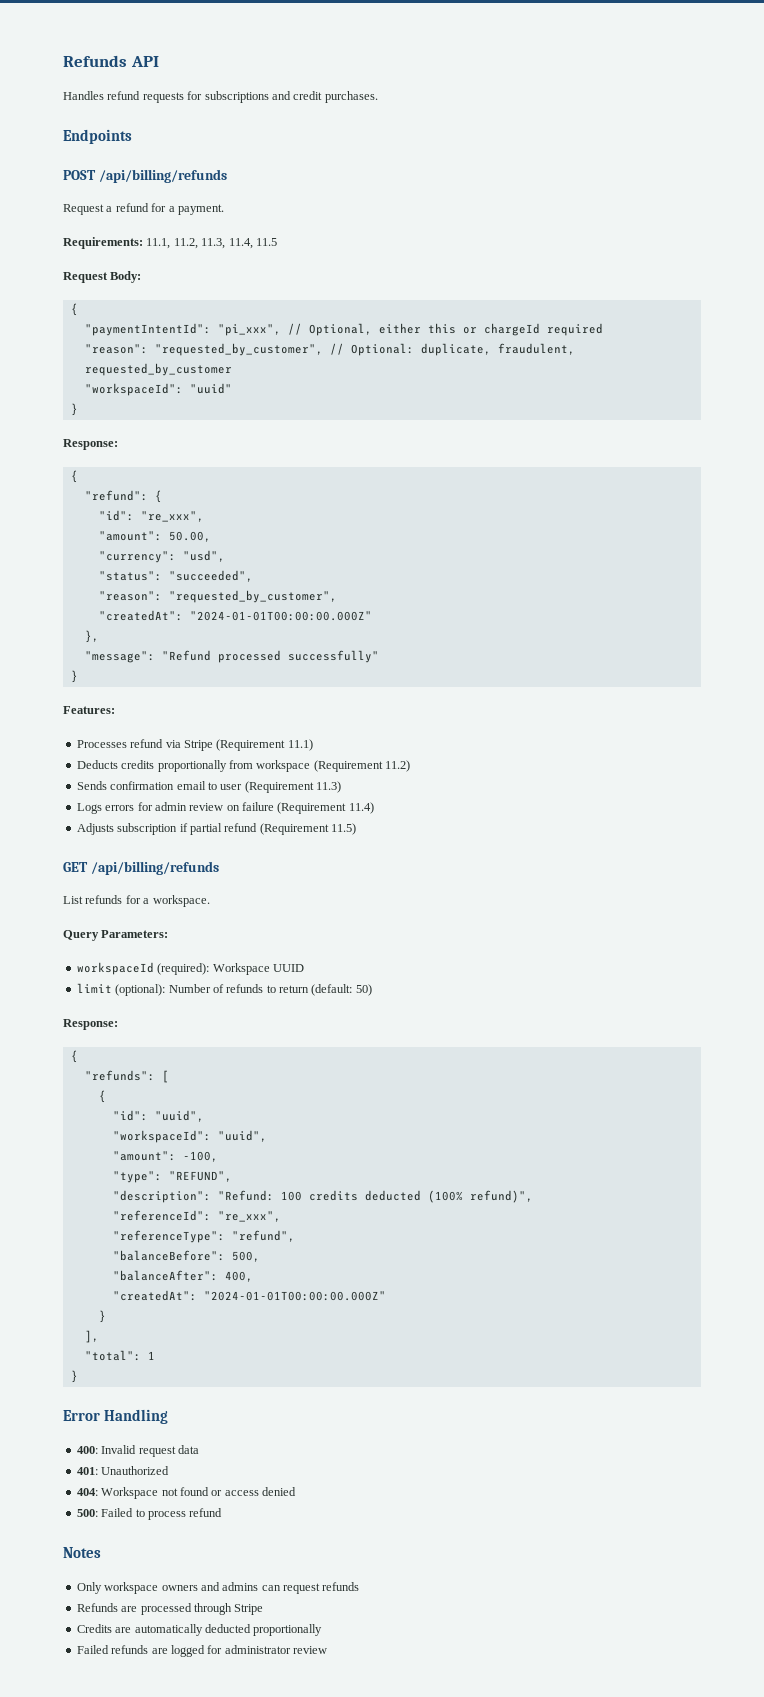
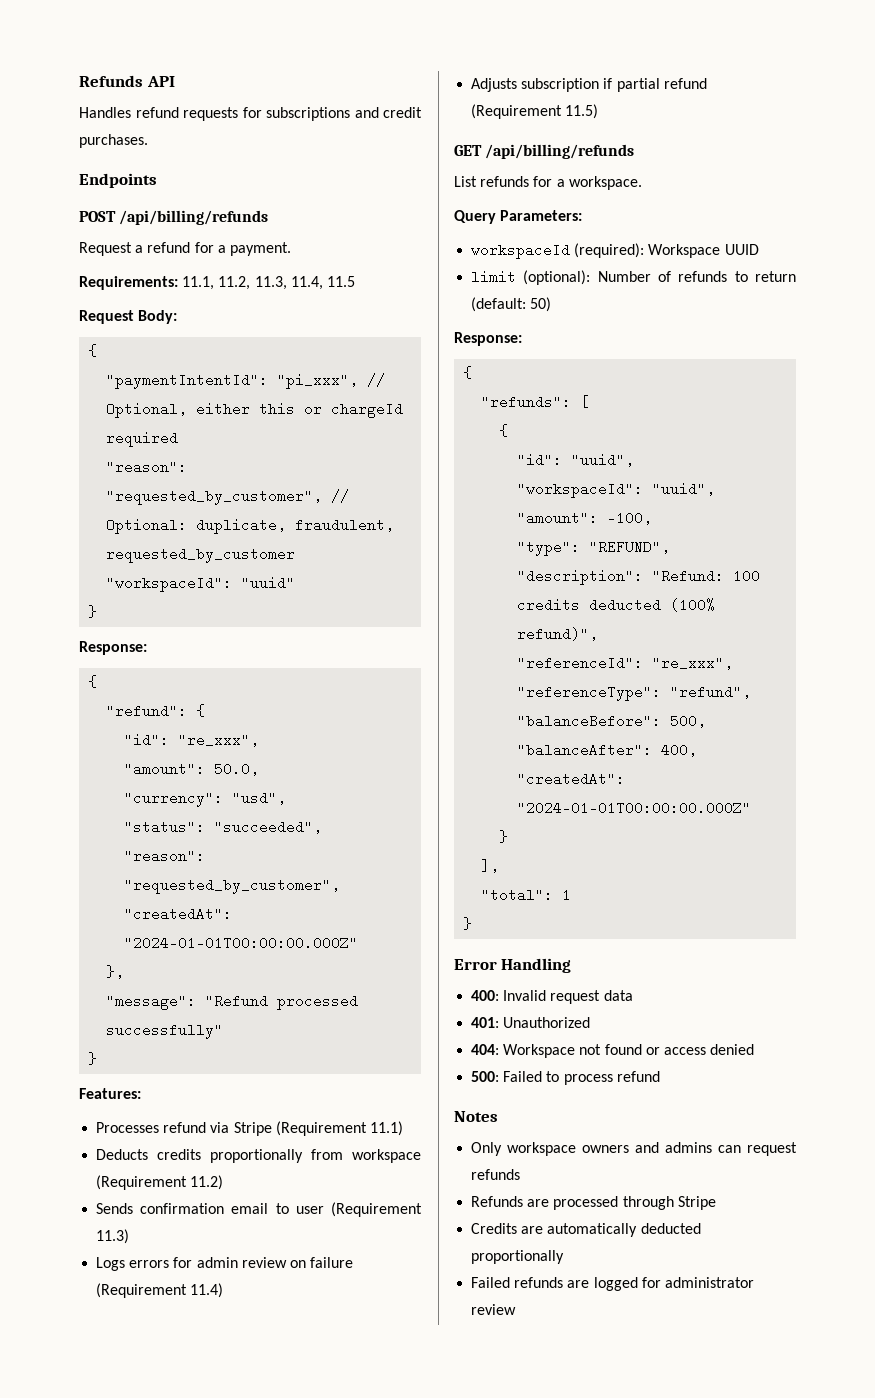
[168,531,211,542] 50.00, -> [214,762,260,776] 50.0,

